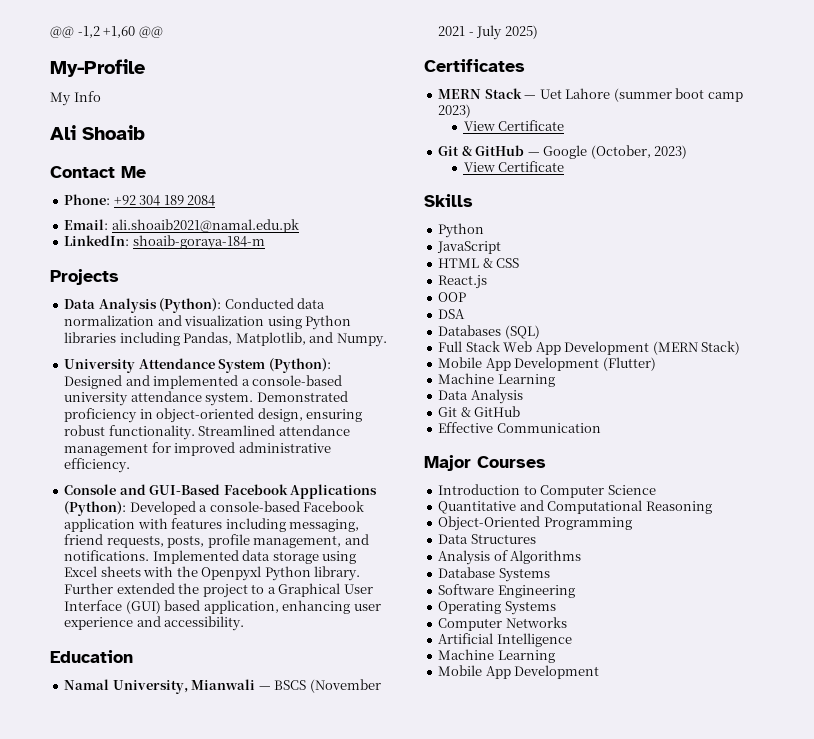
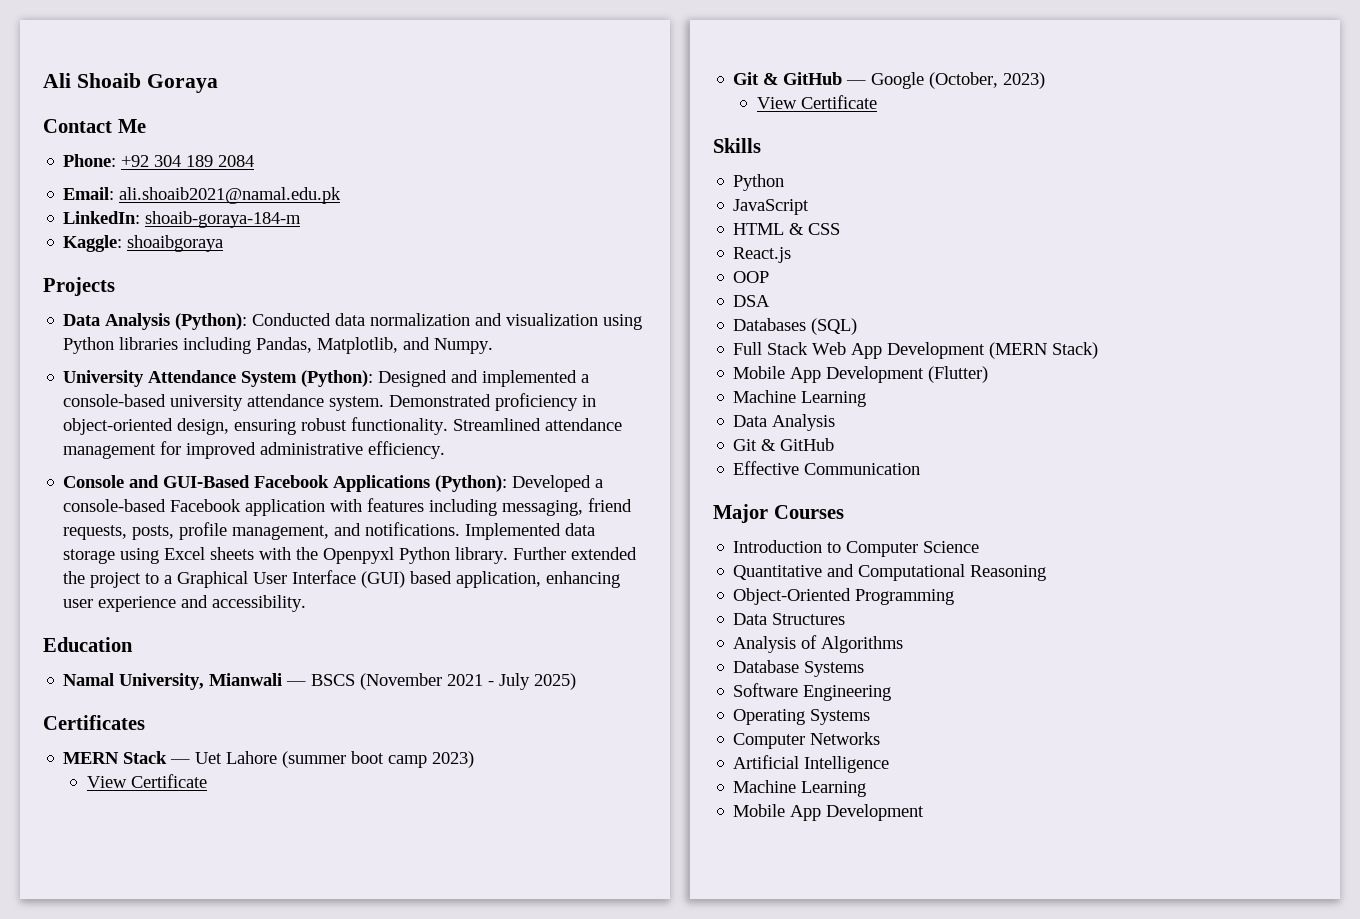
[50,26,163,38] [50,59,145,77] [50,91,101,106] @@ -1,2 +1,60 @@ // My-Profile // My Info // -> (43, 80) none
(145, 132) none -> [146,74,218,93] Goraya
(265, 242) none -> [63,235,224,252] // Kaggle: shoaibgoraya

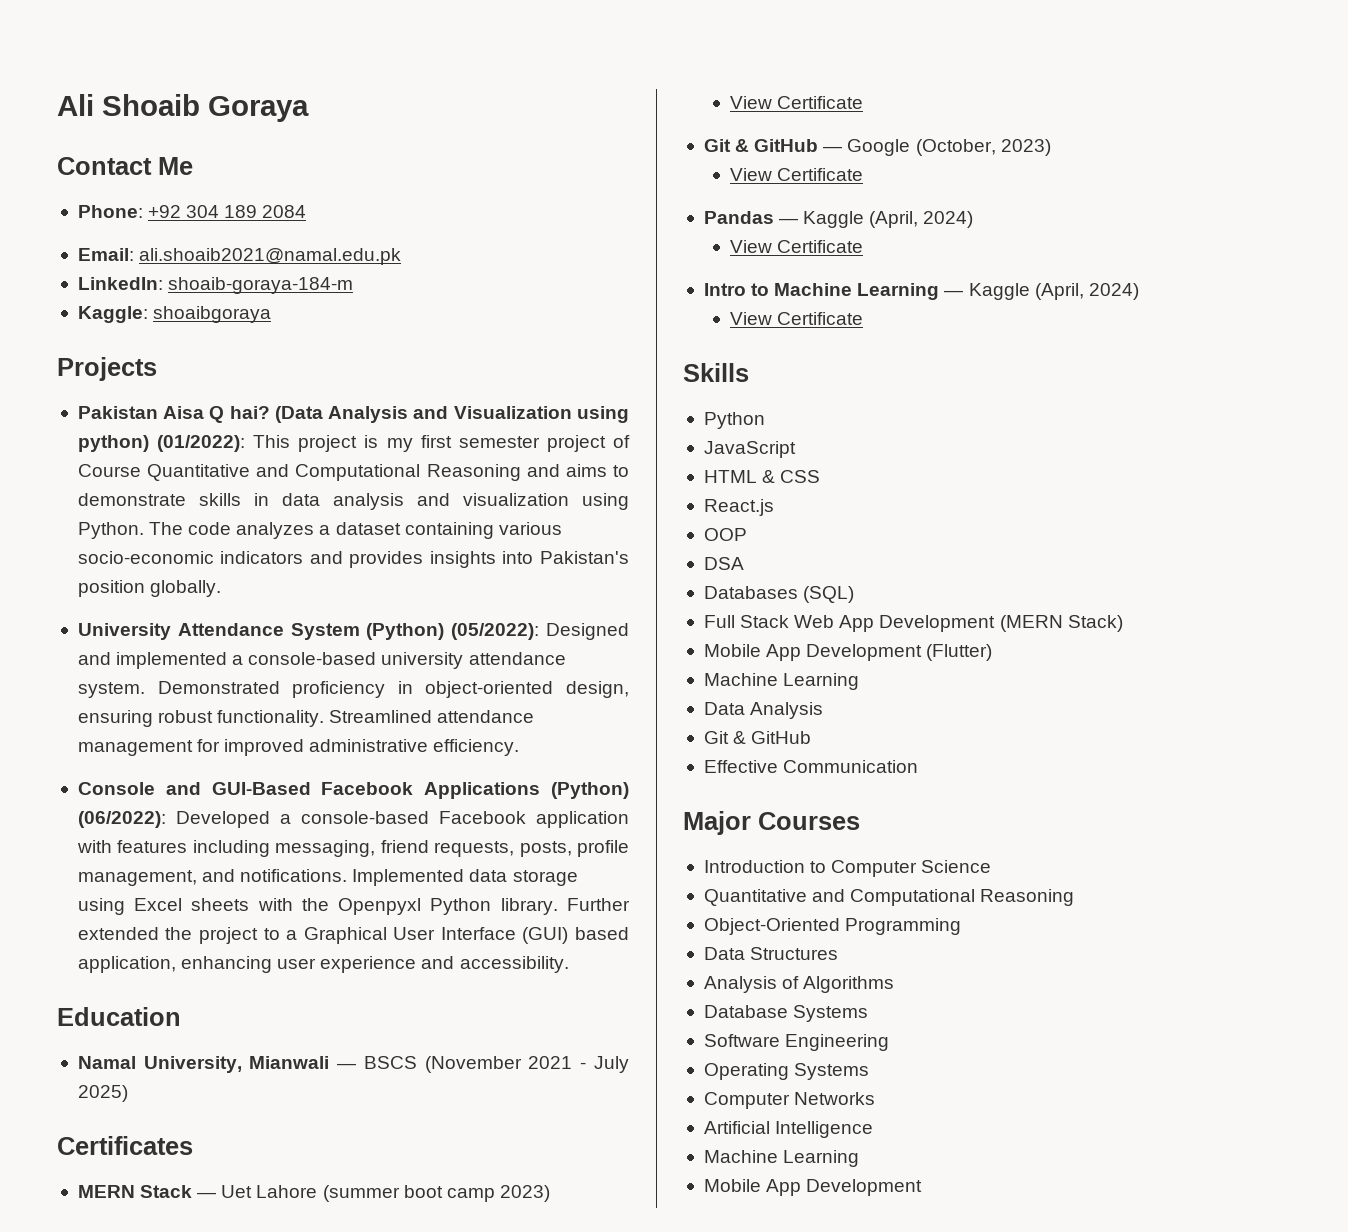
[63,313,643,330] [63,337,494,354] Data Analysis (Python): Conducted data normalization and visualization using Python libraries including Pandas, Matplotlib, and Numpy. -> [77,406,629,423] [77,435,630,452] [77,464,629,481] [77,493,629,510] [77,522,562,539] [77,551,629,568] [77,580,222,597] Pakistan Aisa Q hai? (Data Analysis and Visualization using python) (01/2022): This project is my first semester project of Course Quantitative and Computational Reasoning and aims to demonstrate skills in data analysis and visualization using Python. The code analyzes a dataset containing various socio-economic indicators and provides insights into Pakistan's position globally.
[301,370,374,387] (Python): -> [366,623,540,640] (Python) (05/2022):
[435,475,508,492] (Python): -> [551,782,629,799] [77,811,166,828] (Python) (06/2022):
(877, 102) none -> [703,211,974,228] [729,240,864,253] [703,283,1139,300] [729,312,864,325] // Pandas — Kaggle (April, 2024) // View Certificate // Intro to Machine Learning — Kaggle (April, 2024) // View Certificate

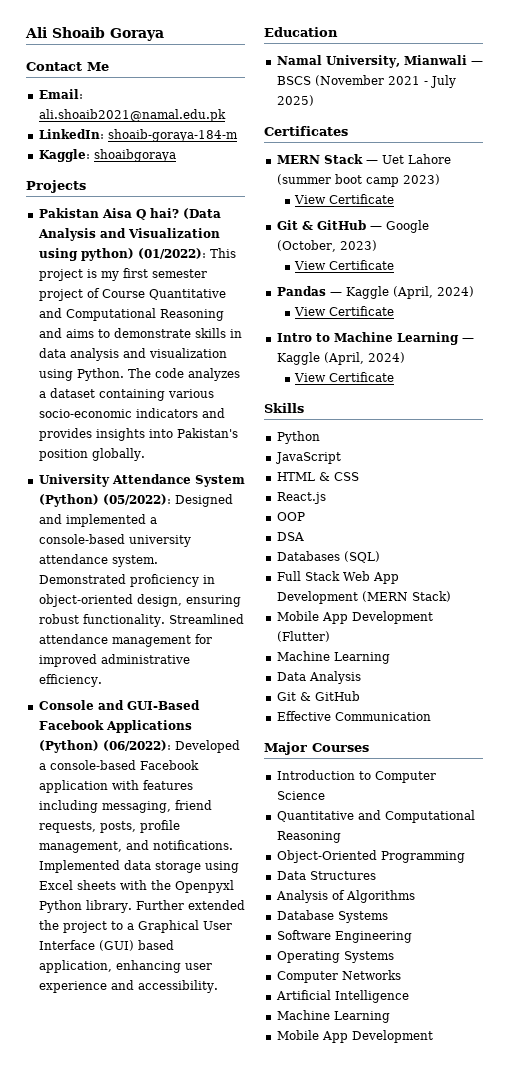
[77,205,307,218] // Phone: +92 304 189 2084 -> (109, 66) none

